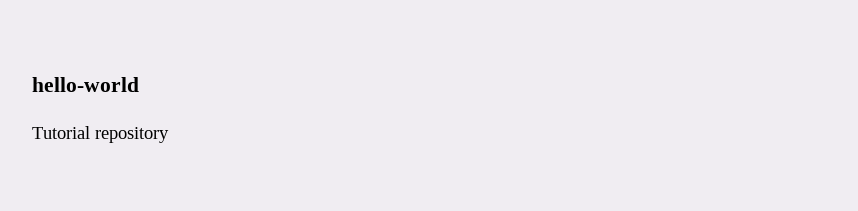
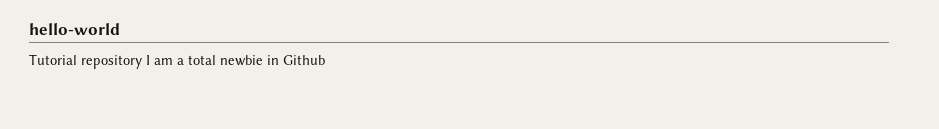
(169, 135) none -> [146,55,325,66] I am a total newbie in Github

